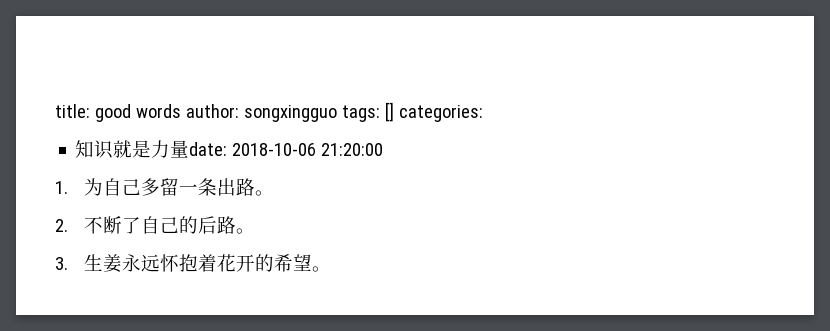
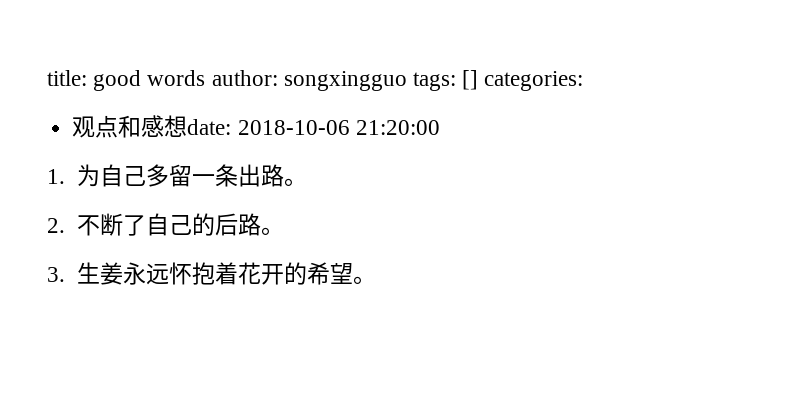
[75,140,190,159] 知识就是力量 -> [72,115,188,138] 观点和感想

